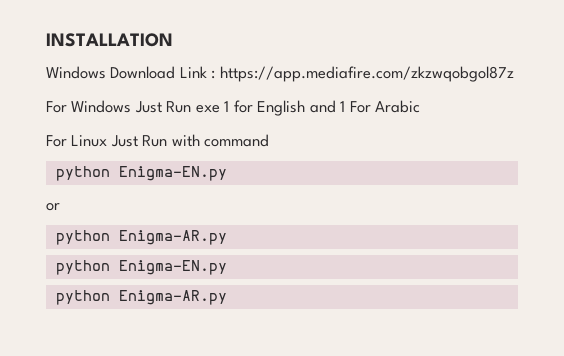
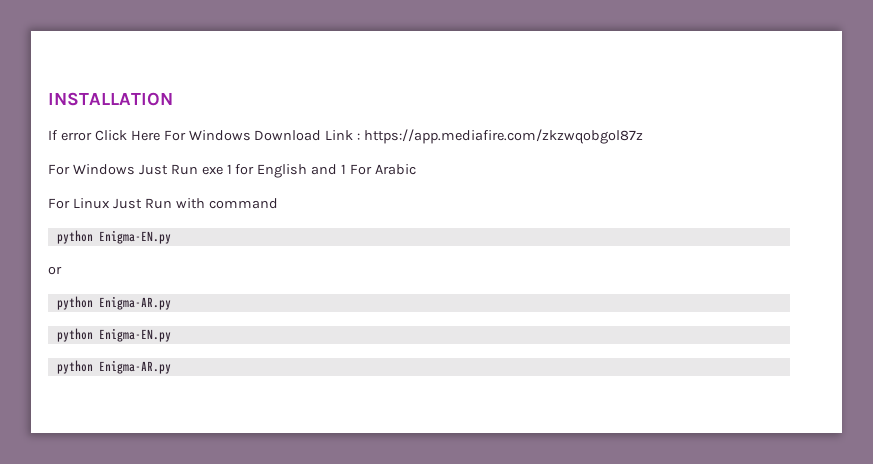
(173, 40) none -> [48,130,186,141] If error Click Here For

